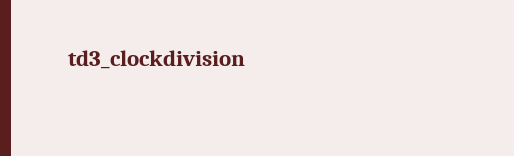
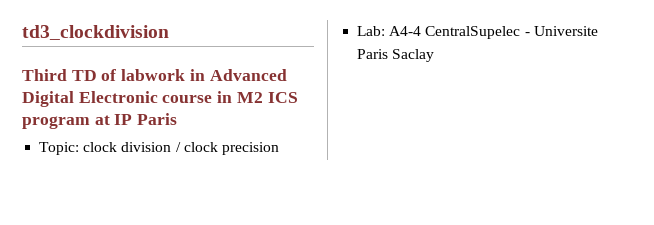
(245, 59) none -> [22,69,287,81] [22,91,298,107] [22,113,178,129] [39,142,279,155] [357,26,598,39] [357,49,435,62] // Third TD of labwork in Advanced Digital Electronic course in M2 ICS program at IP Paris // Topic: clock division / clock precision // Lab: A4-4 CentralSupelec - Universite Paris Saclay

